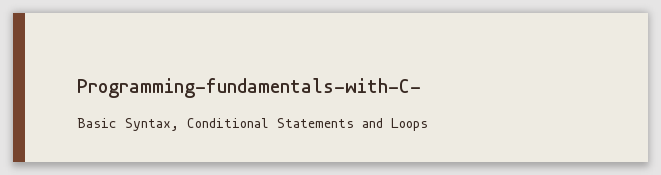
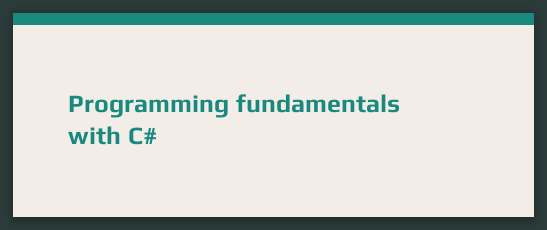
[77,78,421,98] [77,118,428,131] Programming-fundamentals-with-C- // Basic Syntax, Conditional Statements and Loops -> [68,94,400,118] [68,126,158,145] Programming fundamentals with C#

